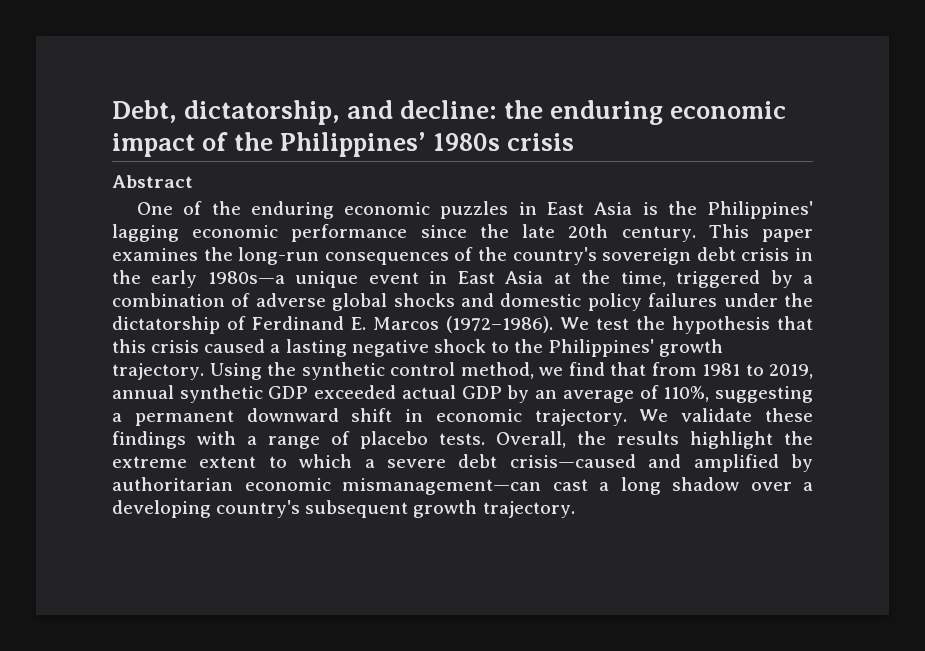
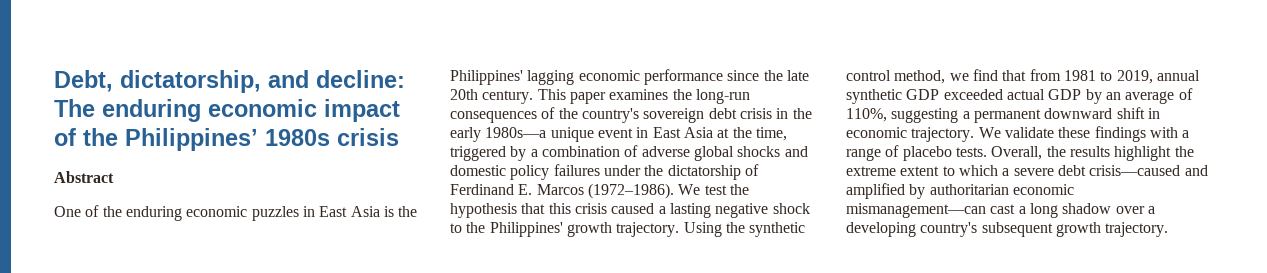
[504,100,544,119] the -> [54,99,95,117] The

